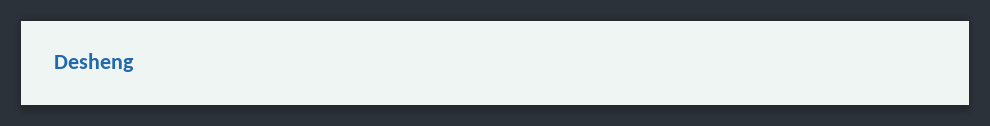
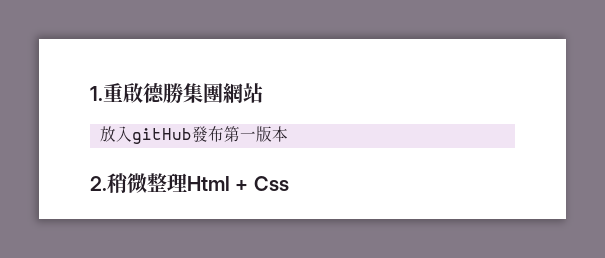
[54,53,134,72] Desheng -> [90,83,263,104] [99,126,288,144] [90,173,289,193] 1.重啟德勝集團網站 // 放入gitHub發布第一版本 // 2.稍微整理Html + Css

